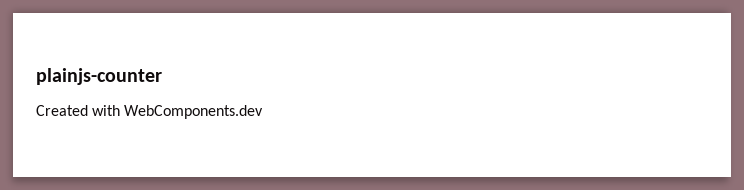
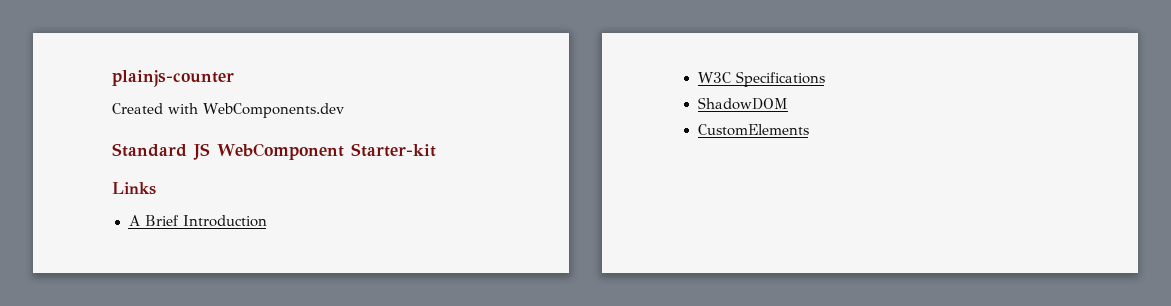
(264, 112) none -> [112,143,436,160] [112,182,156,195] [128,215,267,227] [697,71,825,87] [697,97,788,110] [697,124,809,136] // Standard JS WebComponent Starter-kit // Links // A Brief Introduction // W3C Specifications // ShadowDOM // CustomElements

